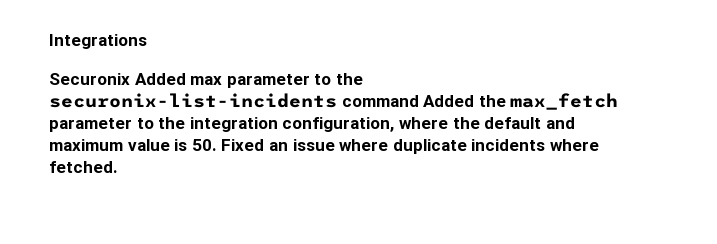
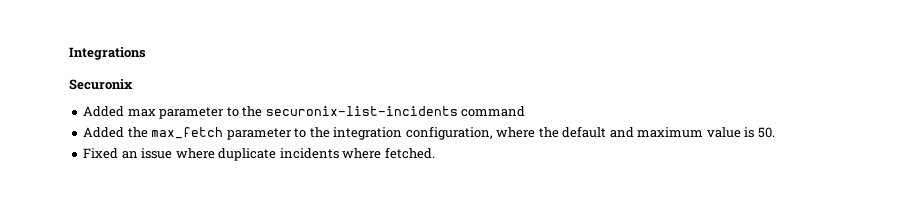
(130, 79) none -> (133, 84) //
(419, 101) none -> (526, 111) //
(217, 145) none -> (775, 132) //

